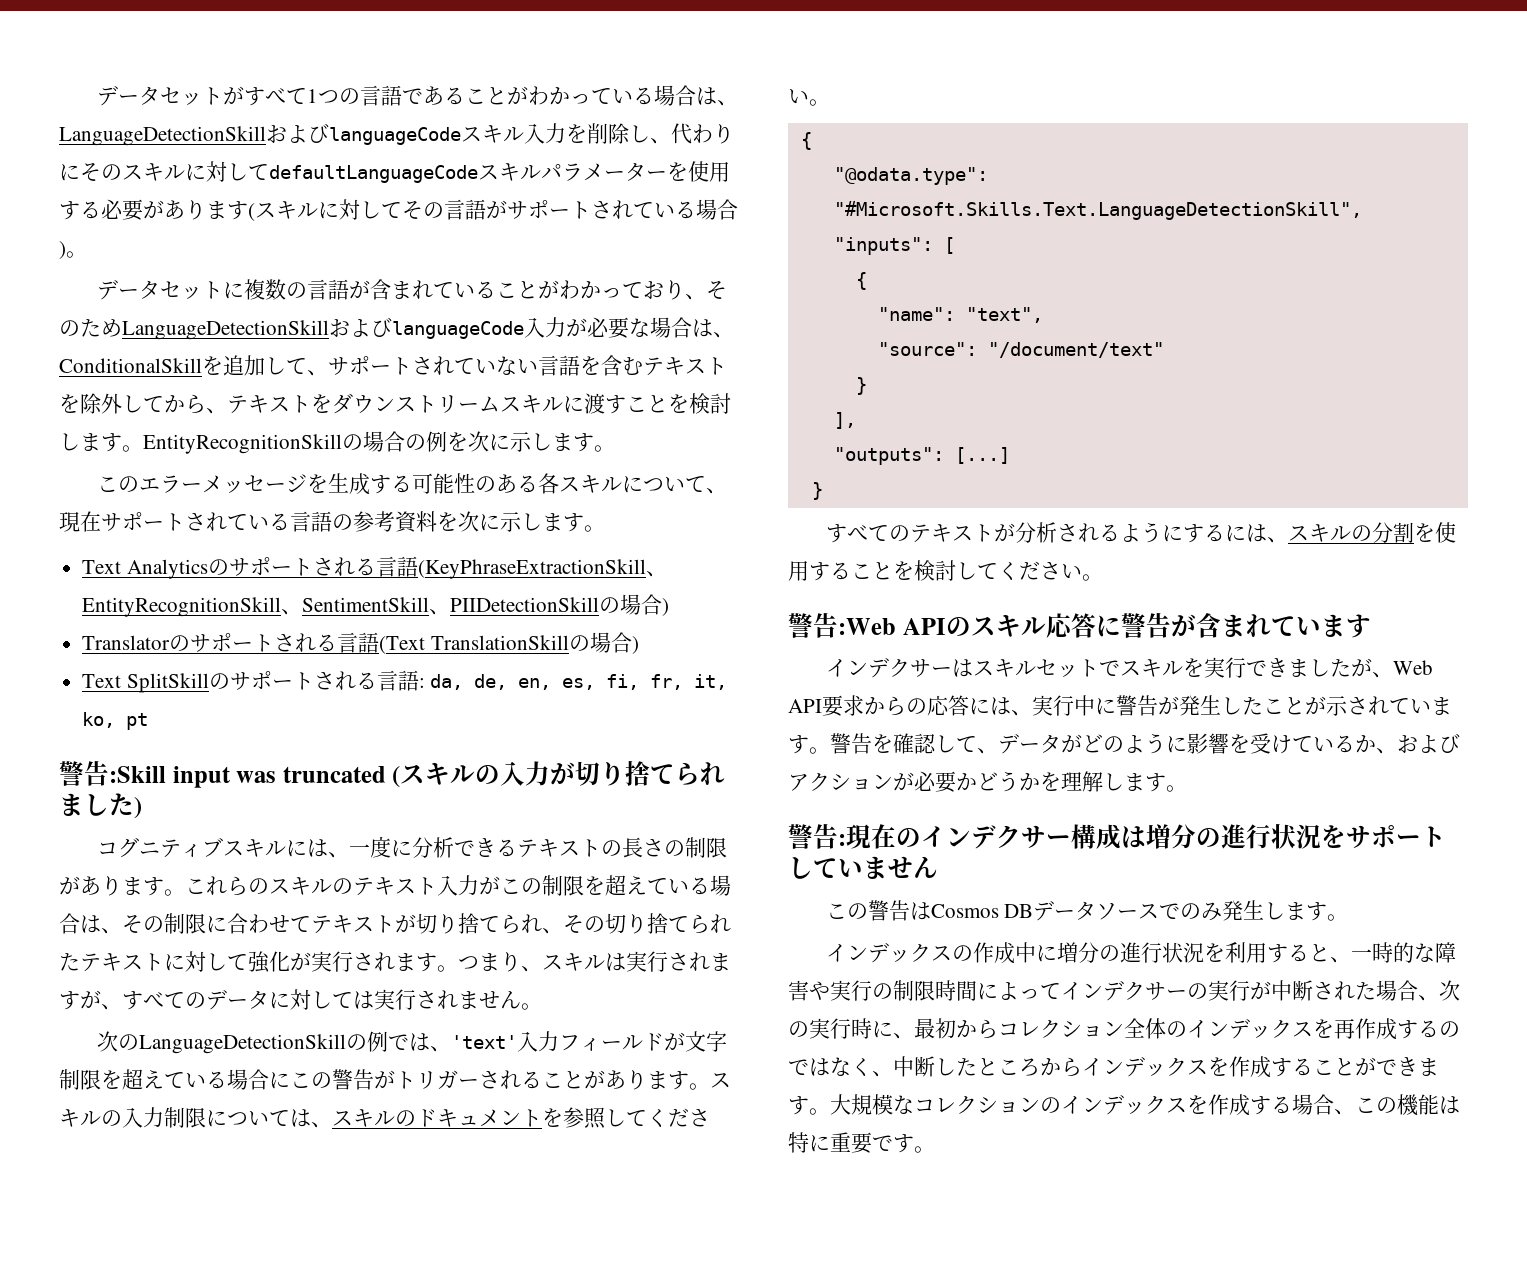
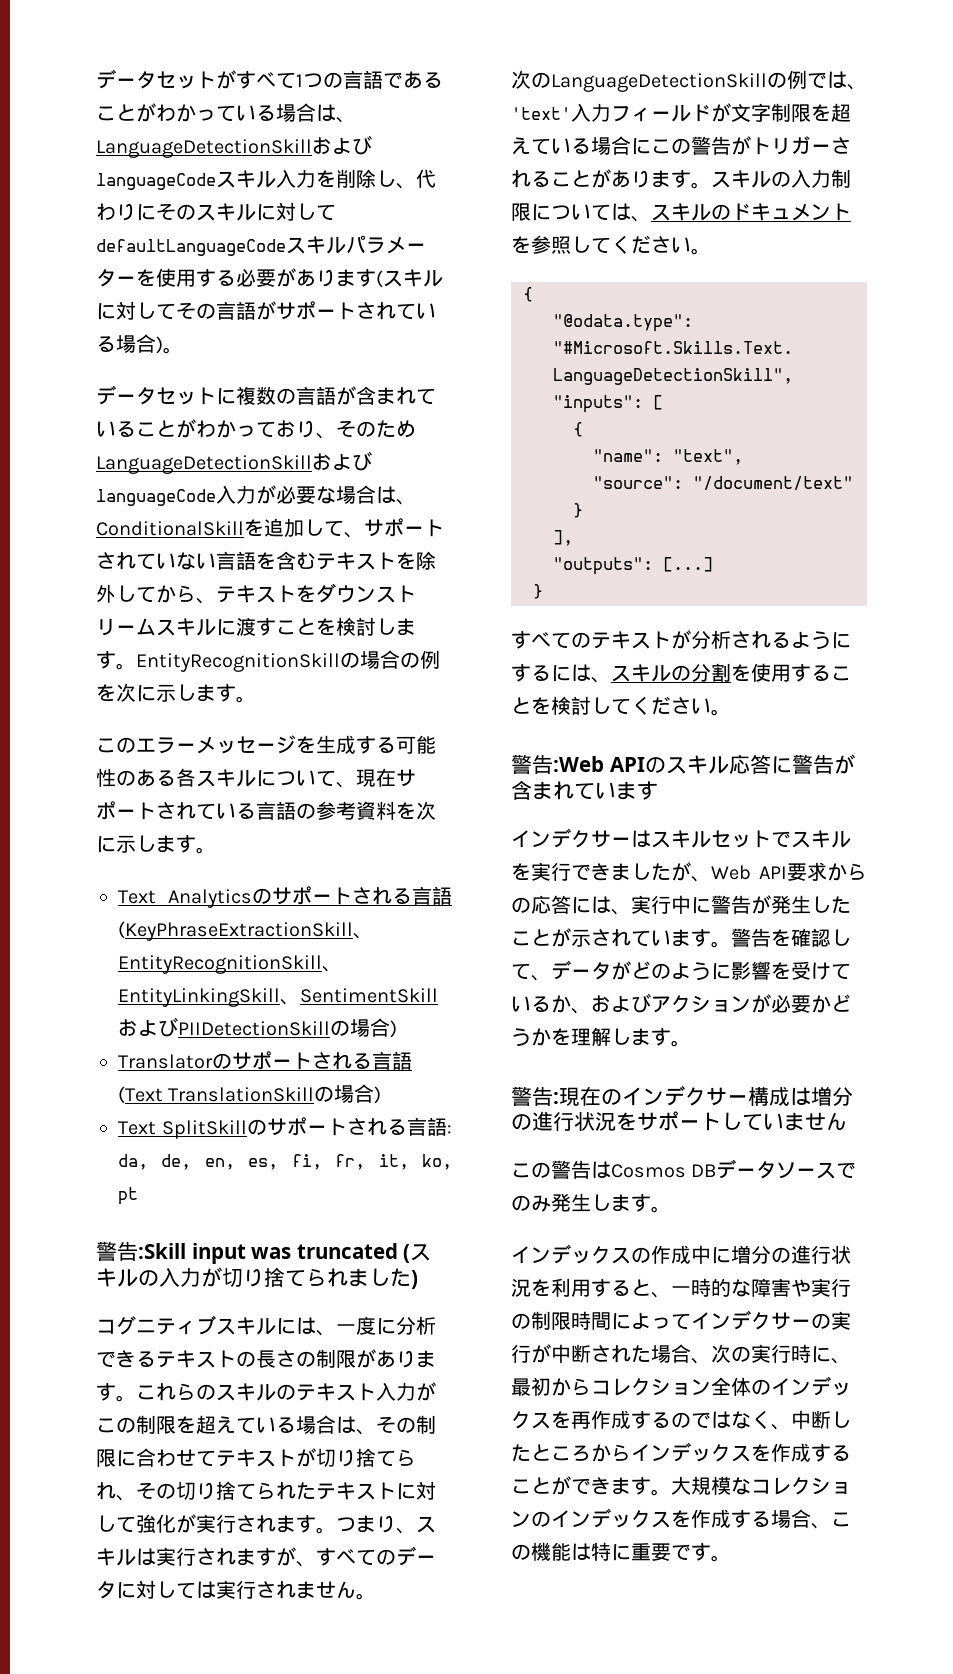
[302,597,451,615] SentimentSkill、 -> [118,988,438,1007] [118,1017,178,1037] EntityLinkingSkill、SentimentSkillおよび

